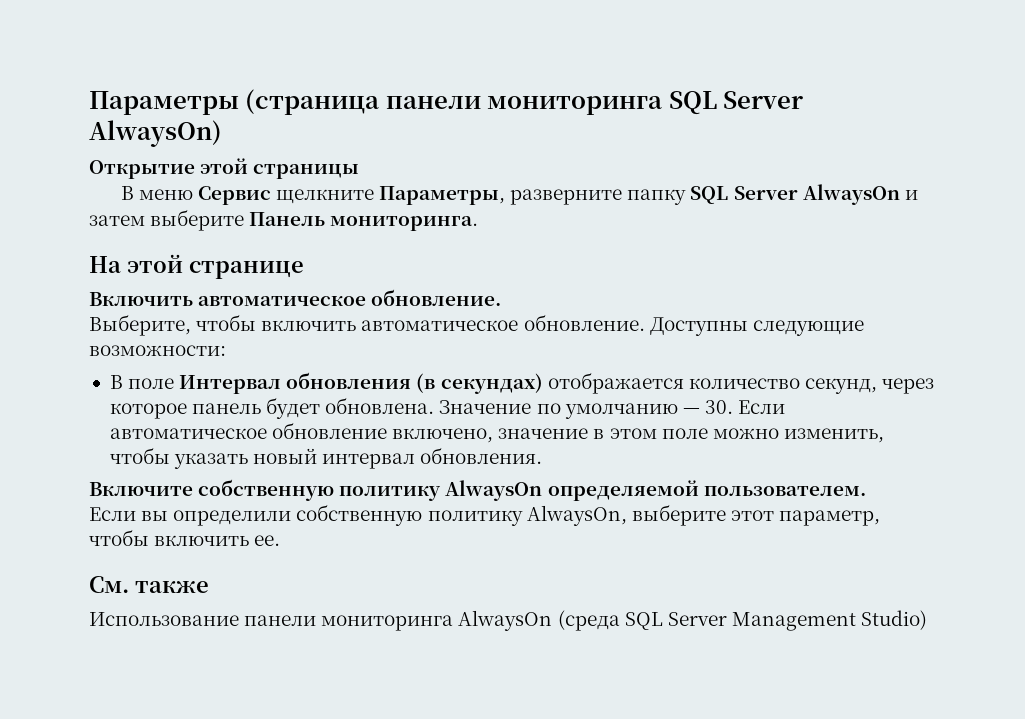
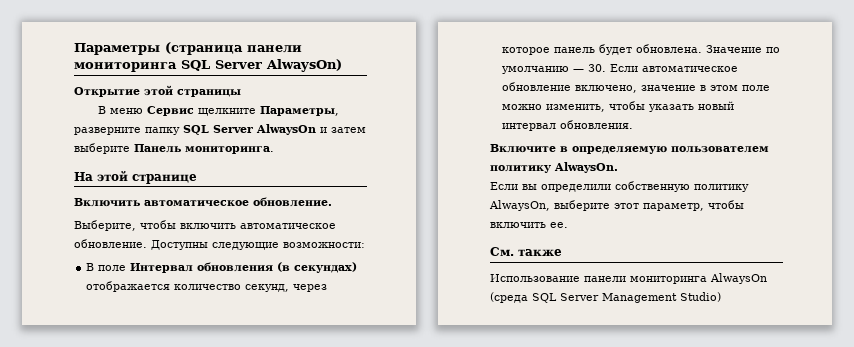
[198,479,866,501] собственную политику AlwaysOn определяемой пользователем. -> [560,146,769,154] [490,162,618,173] в определяемую пользователем политику AlwaysOn.

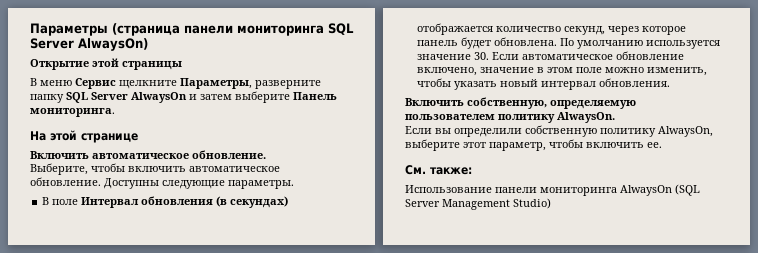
[283,242,365,248] возможности: -> [228,180,294,189] параметры.
[706,45,781,53] [502,66,585,74] Значение по умолчанию — -> [560,38,721,49] [417,54,472,60] По умолчанию используется значение
[490,144,568,153] Включите в -> [405,97,547,109] Включить собственную,
[518,249,562,256] также -> [430,167,472,175] также:
[490,292,557,303] (среда SQL -> [675,184,700,196] (SQL

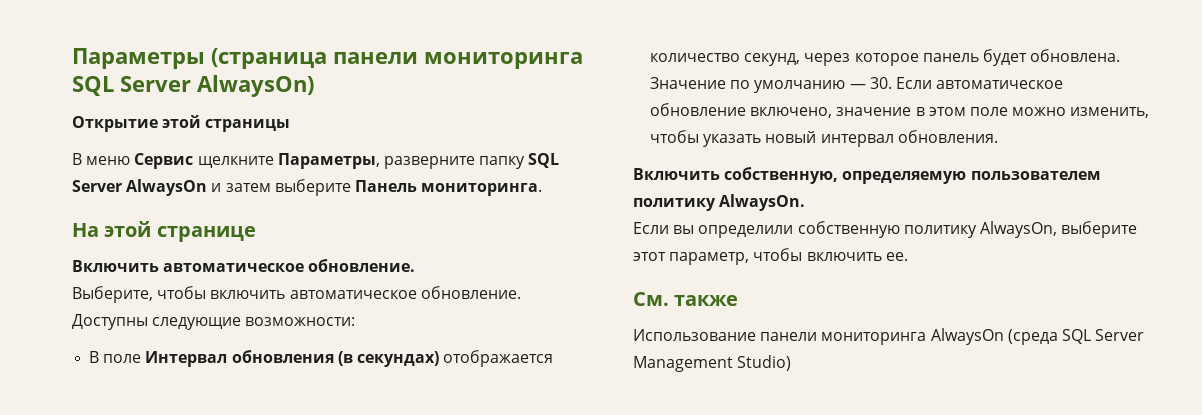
[228,180,294,189] параметры. -> [245,317,356,326] возможности:
[560,38,721,49] [417,54,472,60] По умолчанию используется значение -> [650,77,866,93] Значение по умолчанию —
[430,167,472,175] также: -> [674,295,739,306] также
[675,184,700,196] (SQL -> [1007,329,1091,345] (среда SQL

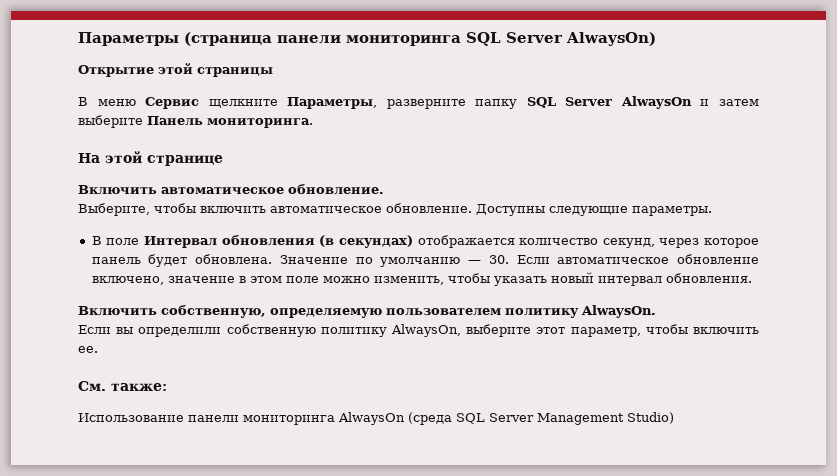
[245,317,356,326] возможности: -> [632,206,712,216] параметры.
[674,295,739,306] также -> [111,383,167,391] также:

